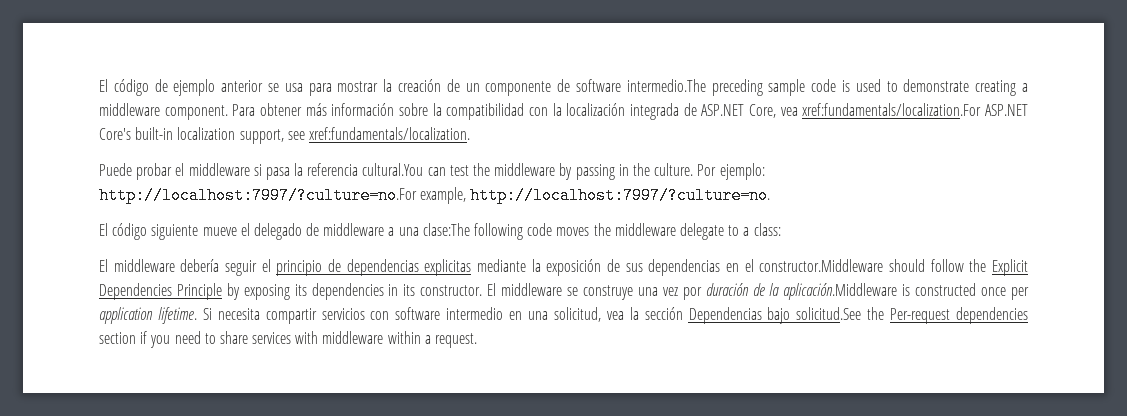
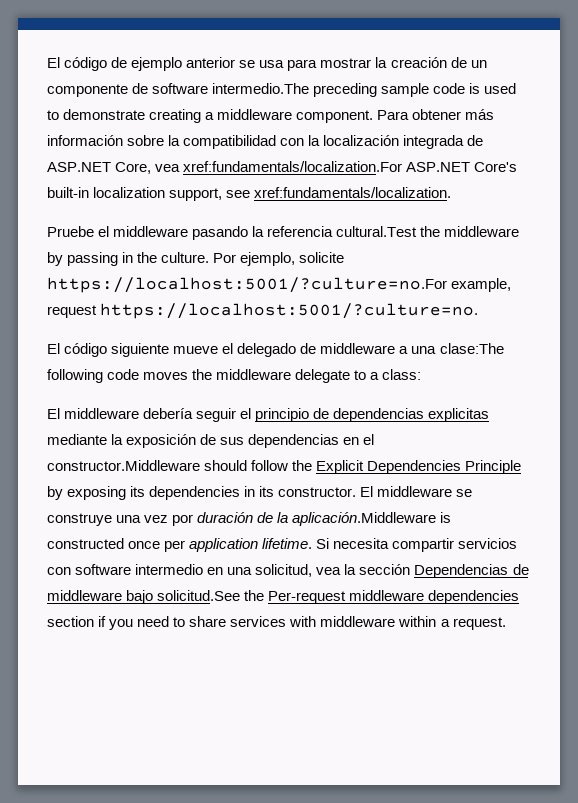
[99,163,469,180] Puede probar el middleware si pasa la referencia cultural.You can test -> [47,226,418,240] Pruebe el middleware pasando la referencia cultural.Test
[719,163,765,180] [99,187,771,204] ejemplo: http://localhost:7997/?culture=no.For example, http://localhost:7997/?culture=no. -> [240,252,345,266] [47,277,512,293] [47,303,479,319] ejemplo, solicite https://localhost:5001/?culture=no.For example, request https://localhost:5001/?culture=no.
(762, 315) none -> [512,564,529,575] [47,590,122,601] de middleware
(951, 316) none -> [349,590,425,601] middleware

